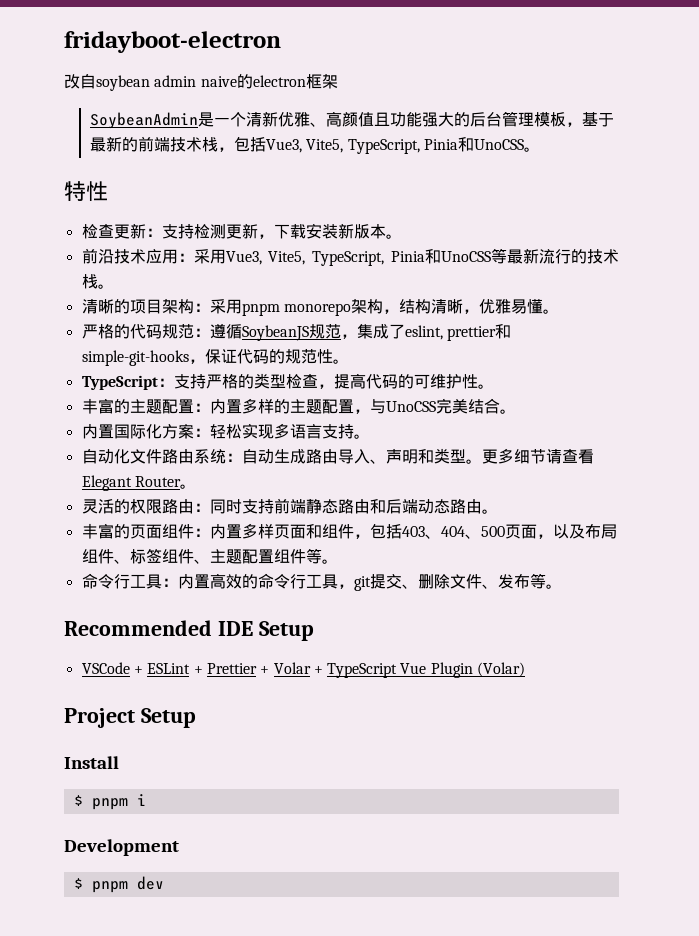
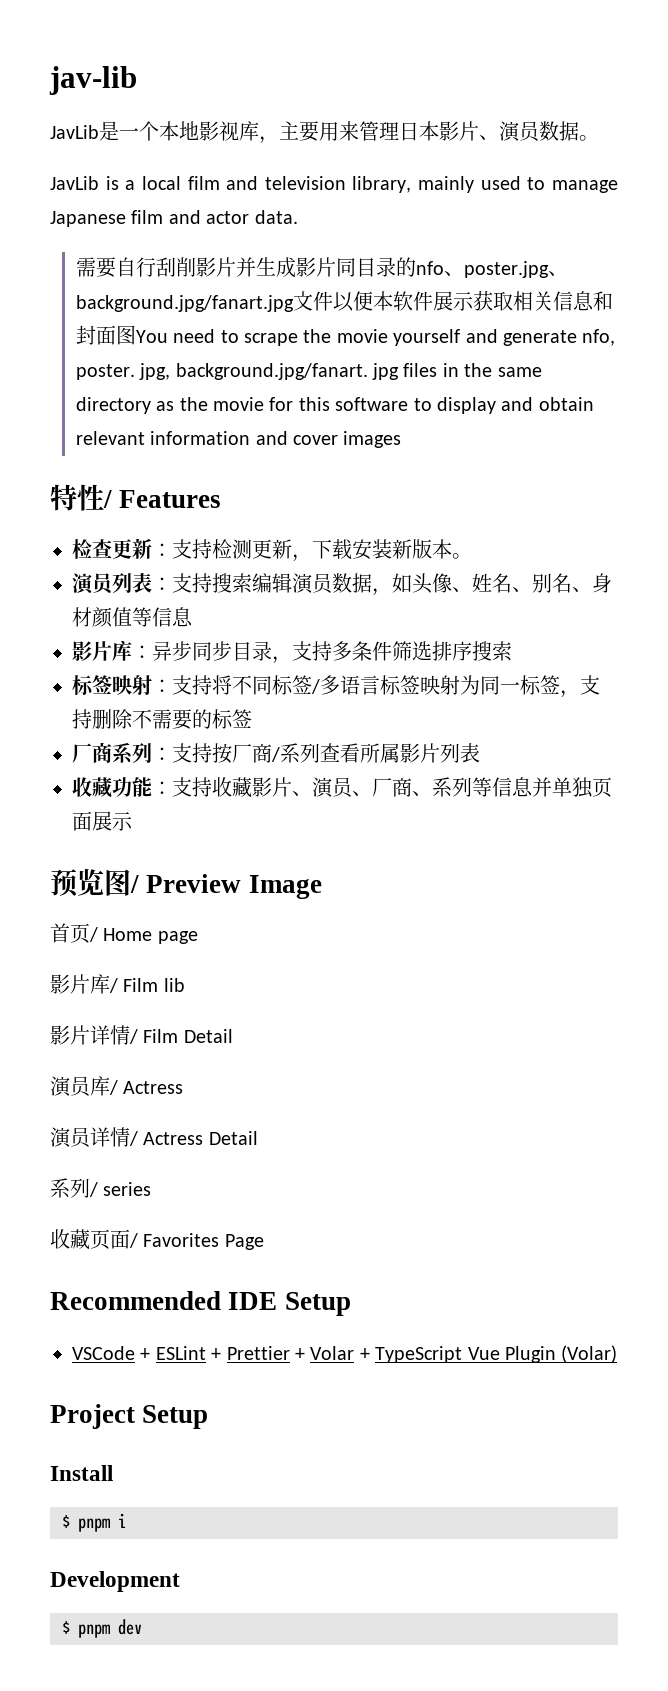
[64,31,281,53] [64,74,338,91] [90,111,615,129] [90,136,541,154] fridayboot-electron // 改自soybean admin naive的electron框架 // SoybeanAdmin是一个清新优雅、高颜值且功能强大的后台管理模板，基于最新的前端技术栈，包括Vue3, Vite5, TypeScript, Pinia和UnoCSS。 -> [49,66,137,95] [50,121,599,144] [50,176,618,193] [50,210,298,227] [75,257,568,278] [75,291,613,312] [75,325,616,346] [75,363,542,380] [75,397,594,414] [75,431,402,448] jav-lib // JavLib是一个本地影视库，主要用来管理日本影片、演员数据。 // JavLib is a local film and television library, mainly used to manage Japanese film and actor data. // 需要自行刮削影片并生成影片同目录的nfo、poster.jpg、background.jpg/fanart.jpg文件以便本软件展示获取相关信息和封面图You need to scrape the movie yourself and generate nfo, poster. jpg, background.jpg/fanart. jpg files in the same directory as the movie for this software to display and obtain relevant information and cover images
(108, 191) none -> [103,490,222,508] / Features
[81,248,619,266] [81,274,114,289] [81,299,559,316] [81,323,511,341] [81,349,349,366] [81,373,494,390] [81,398,516,414] [81,423,370,439] [81,448,594,464] [81,475,196,491] [81,498,498,514] [81,523,617,539] [81,548,338,564] [81,573,562,591] 前沿技术应用：采用Vue3, Vite5, TypeScript, Pinia和UnoCSS等最新流行的技术栈。 // 清晰的项目架构：采用pnpm monorepo架构，结构清晰，优雅易懂。 // 严格的代码规范：遵循SoybeanJS规范，集成了eslint, prettier和simple-git-hooks，保证代码的规范性。 // TypeScript：支持严格的类型检查，提高代码的可维护性。 // 丰富的主题配置：内置多样的主题配置，与UnoCSS完美结合。 // 内置国际化方案：轻松实现多语言支持。 // 自动化文件路由系统：自动生成路由导入、声明和类型。更多细节请查看Elegant Router。 // 灵活的权限路由：同时支持前端静态路由和后端动态路由。 // 丰富的页面组件：内置多样页面和组件，包括403、404、500页面，以及布局组件、标签组件、主题配置组件等。 // 命令行工具：内置高效的命令行工具，git提交、删除文件、发布等。 -> [72,573,612,596] [72,607,193,628] [72,640,512,664] [72,675,600,698] [72,709,252,730] [72,742,480,764] [72,777,612,798] [72,811,133,831] [50,868,322,899] [50,923,198,944] [50,974,185,994] [50,1025,233,1045] [50,1076,184,1097] [50,1127,258,1148] [50,1178,152,1198] [50,1229,264,1250] 演员列表：支持搜索编辑演员数据，如头像、姓名、别名、身材颜值等信息 // 影片库：异步同步目录，支持多条件筛选排序搜索 // 标签映射：支持将不同标签/多语言标签映射为同一标签，支持删除不需要的标签 // 厂商系列：支持按厂商/系列查看所属影片列表 // 收藏功能：支持收藏影片、演员、厂商、系列等信息并单独页面展示 // 预览图/ Preview Image // 首页/ Home page // 影片库/ Film lib // 影片详情/ Film Detail // 演员库/ Actress // 演员详情/ Actress Detail // 系列/ series // 收藏页面/ Favorites Page

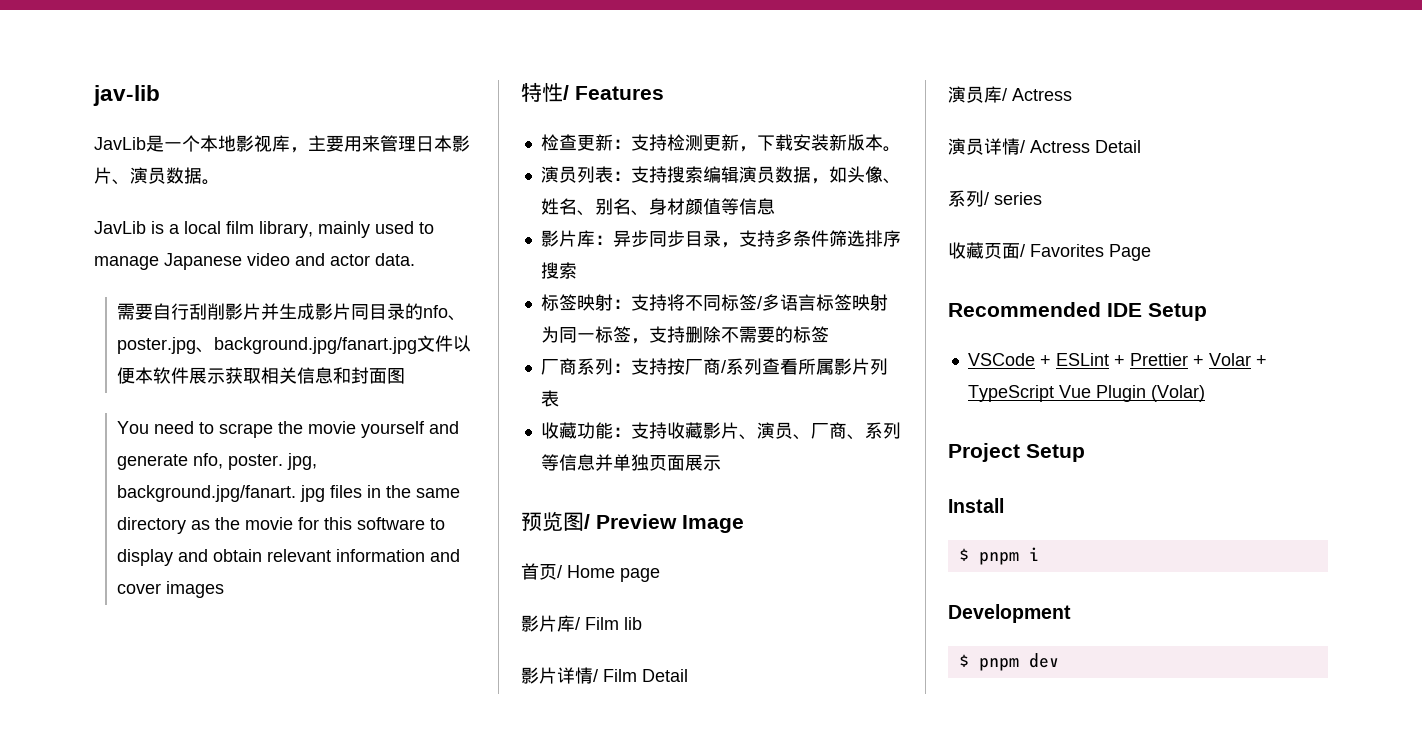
[226,176,346,190] and television -> (254, 227) none
[131,210,164,224] film -> [247,253,290,266] video
(136, 335) none -> (406, 376) //

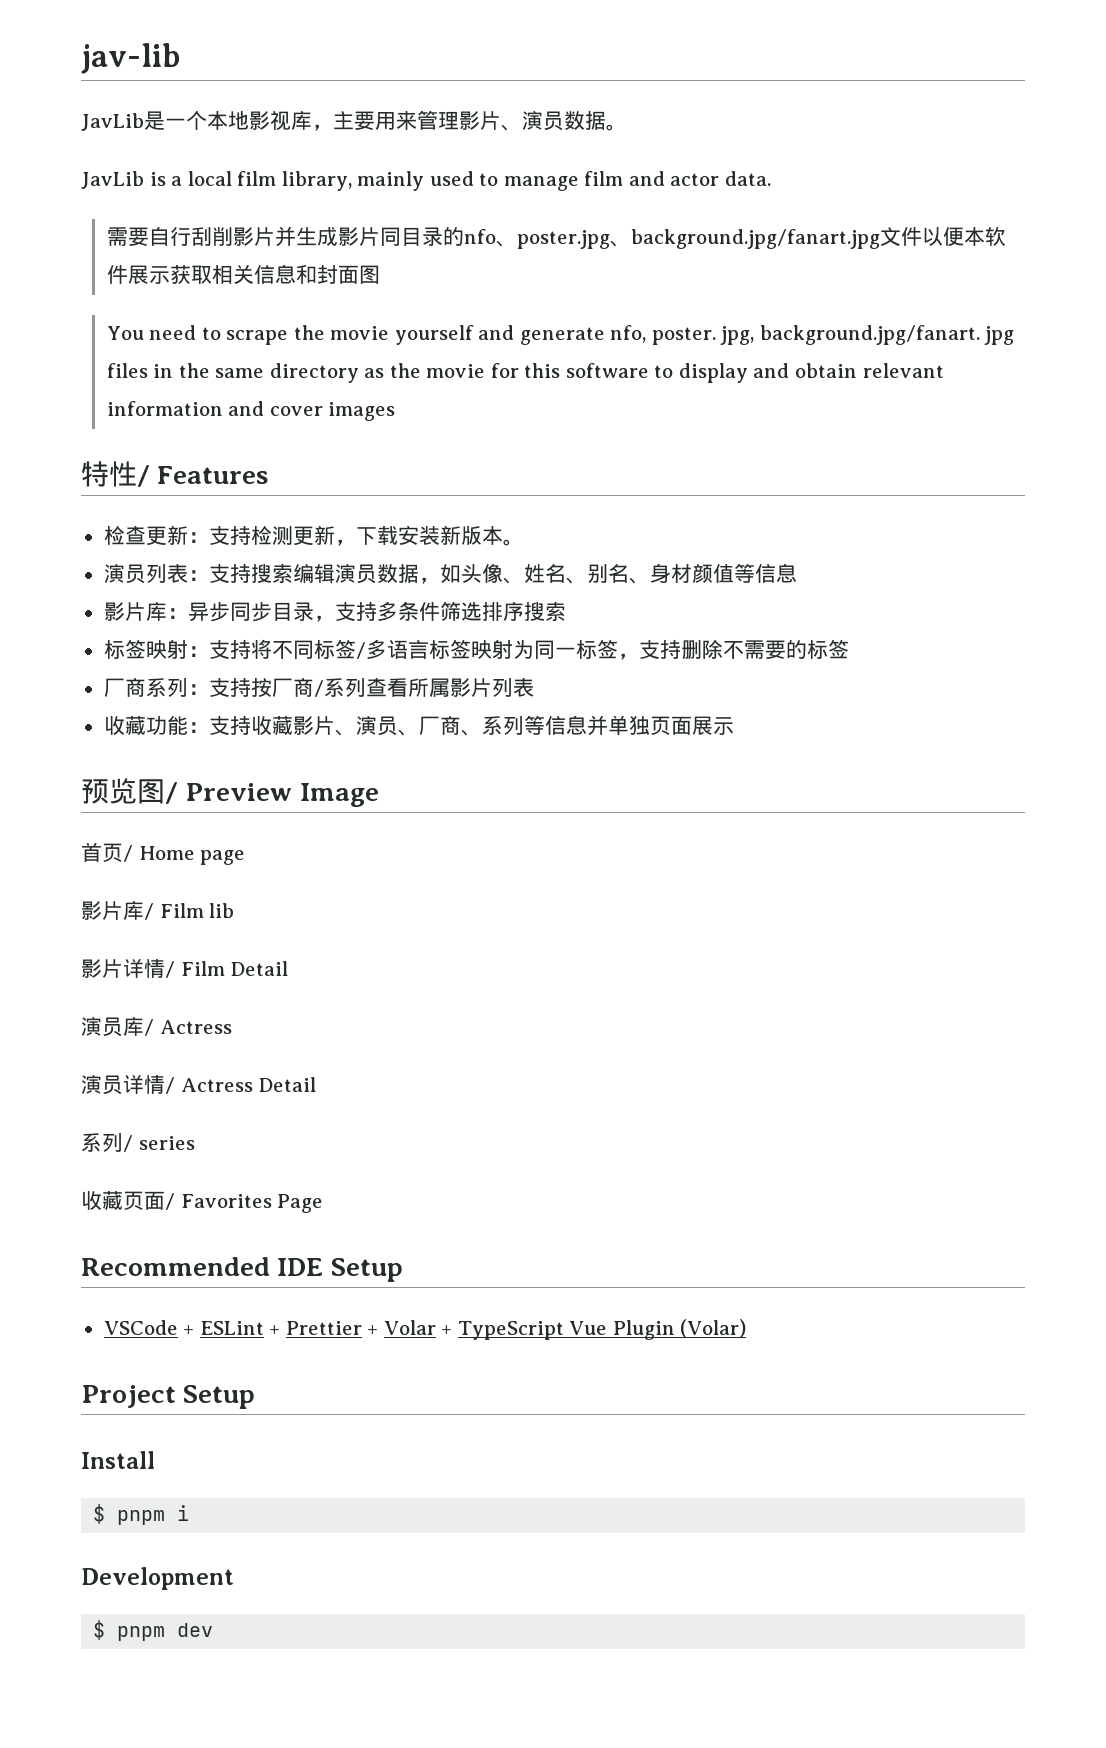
[416,135,452,152] 日本 -> (459, 120) none
[164,253,290,270] Japanese video -> [584,171,624,186] film

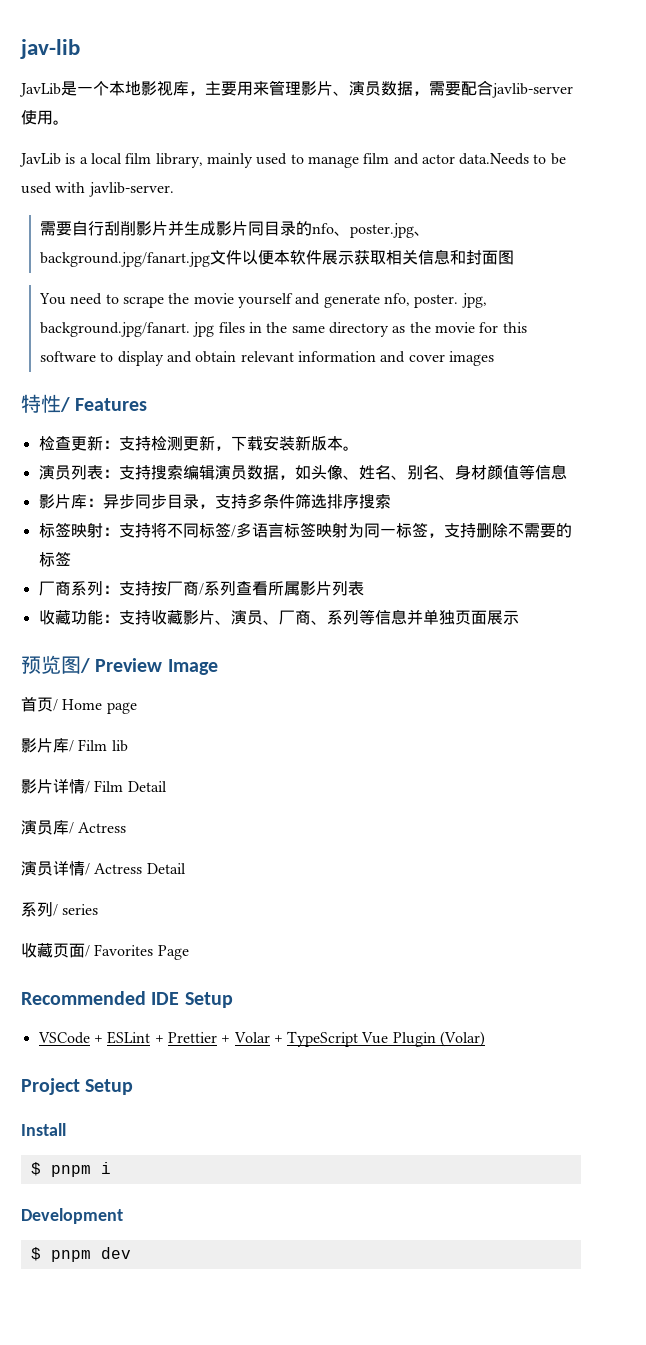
(606, 120) none -> [413,80,573,98] [21,110,53,125] ，需要配合javlib-server使用
[724,171,771,186] data. -> [459,153,566,165] [21,182,174,197] data.Needs to be used with javlib-server.

